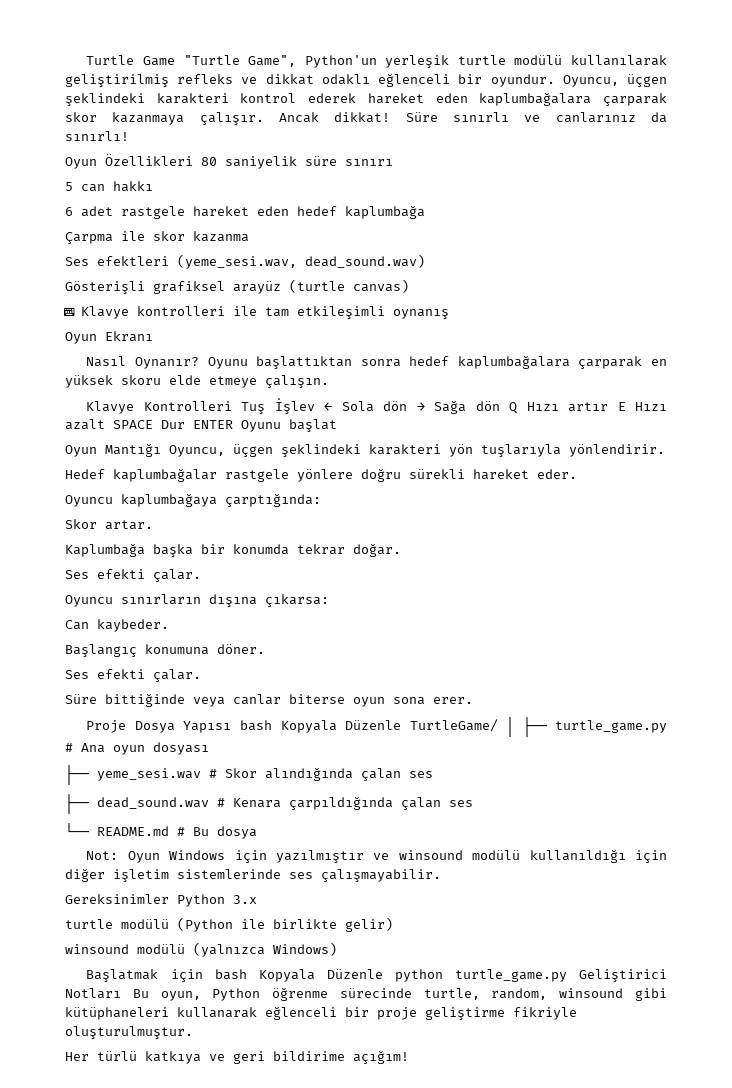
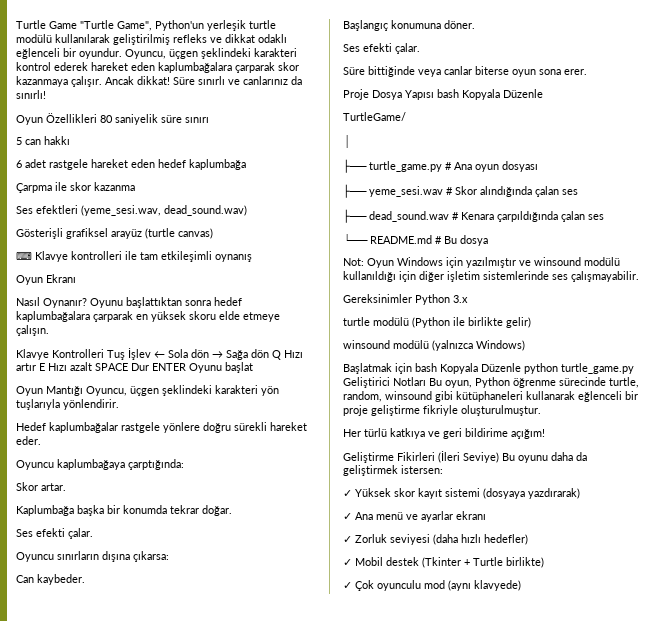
(401, 725) none -> (543, 93) //
(498, 725) none -> (406, 116) //
(514, 727) none -> (351, 141) //
(409, 1057) none -> [343,451,587,463] [343,465,443,476] [343,488,580,499] [343,511,486,522] [343,534,528,545] [343,557,544,568] [343,580,521,591] // Geliştirme Fikirleri (İleri Seviye) Bu oyunu daha da geliştirmek istersen: // ✓ Yüksek skor kayıt sistemi (dosyaya yazdırarak) // ✓ Ana menü ve ayarlar ekranı // ✓ Zorluk seviyesi (daha hızlı hedefler) // ✓ Mobil destek (Tkinter + Turtle birlikte) // ✓ Çok oyunculu mod (aynı klavyede)

